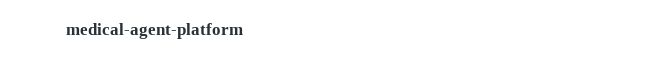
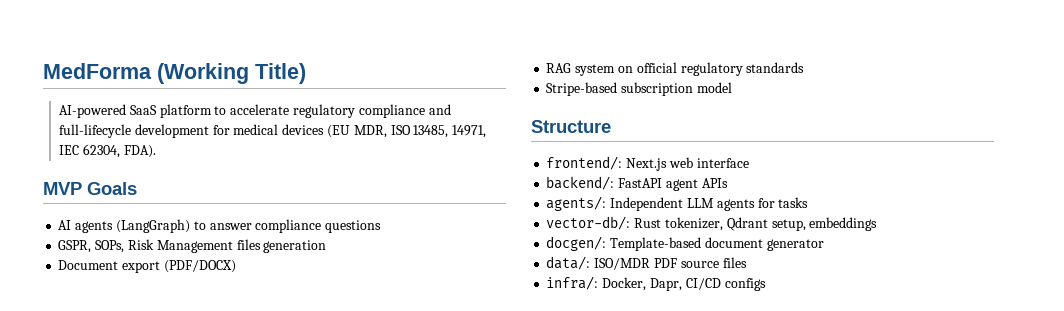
[66,23,243,39] medical-agent-platform -> [43,63,306,84] [59,104,451,118] [59,124,487,138] [59,144,156,158] [43,182,137,195] [58,219,382,233] [58,239,327,253] [58,260,236,273] [546,62,805,76] [546,82,732,96] [531,120,611,133] [546,156,749,171] [546,176,728,191] [546,196,809,211] [546,216,878,231] [546,236,824,251] [546,256,747,270] [546,276,766,291] MedForma (Working Title) // AI-powered SaaS platform to accelerate regulatory compliance and full-lifecycle development for medical devices (EU MDR, ISO 13485, 14971, IEC 62304, FDA). // MVP Goals // AI agents (LangGraph) to answer compliance questions // GSPR, SOPs, Risk Management files generation // Document export (PDF/DOCX) // RAG system on official regulatory standards // Stripe-based subscription model // Structure // frontend/: Next.js web interface // backend/: FastAPI agent APIs // agents/: Independent LLM agents for tasks // vector-db/: Rust tokenizer, Qdrant setup, embeddings // docgen/: Template-based document generator // data/: ISO/MDR PDF source files // infra/: Docker, Dapr, CI/CD configs

